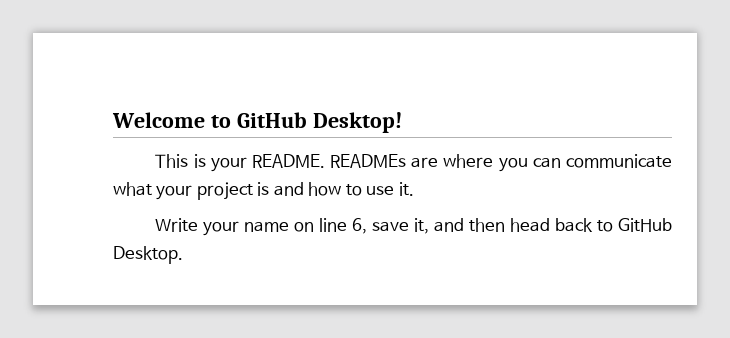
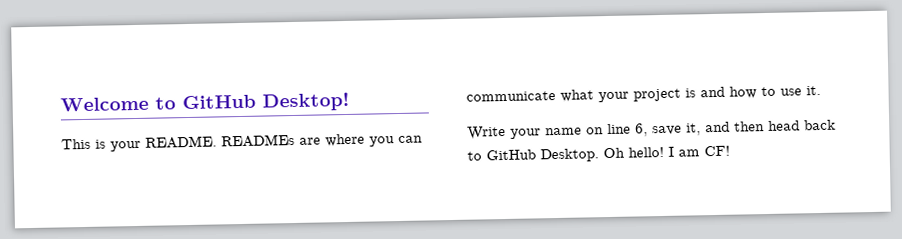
(183, 255) none -> [603,145,730,159] Oh hello! I am CF!

